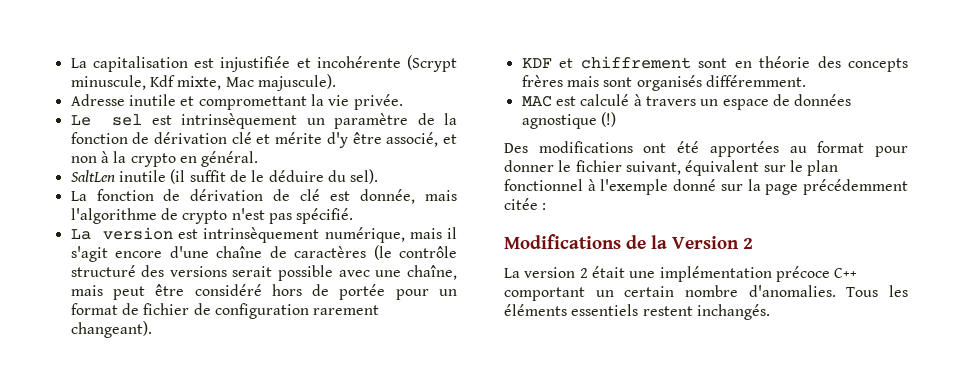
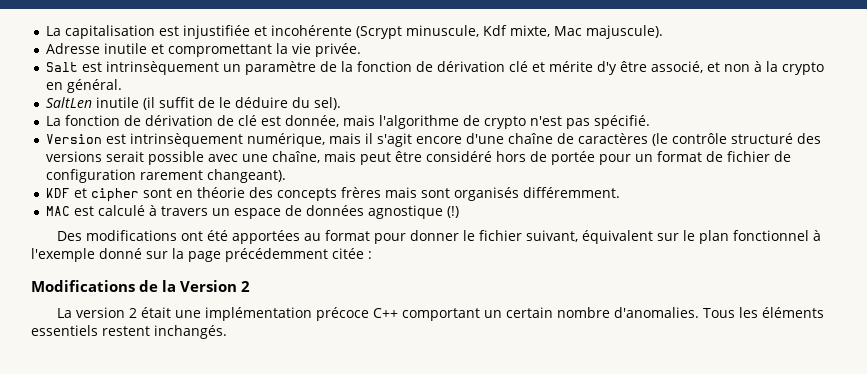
[70,114,143,126] Le sel -> [45,62,78,72] Salt
[70,227,173,240] La version -> [45,134,102,144] Version
[580,56,691,69] chiffrement -> [90,188,139,202] cipher

